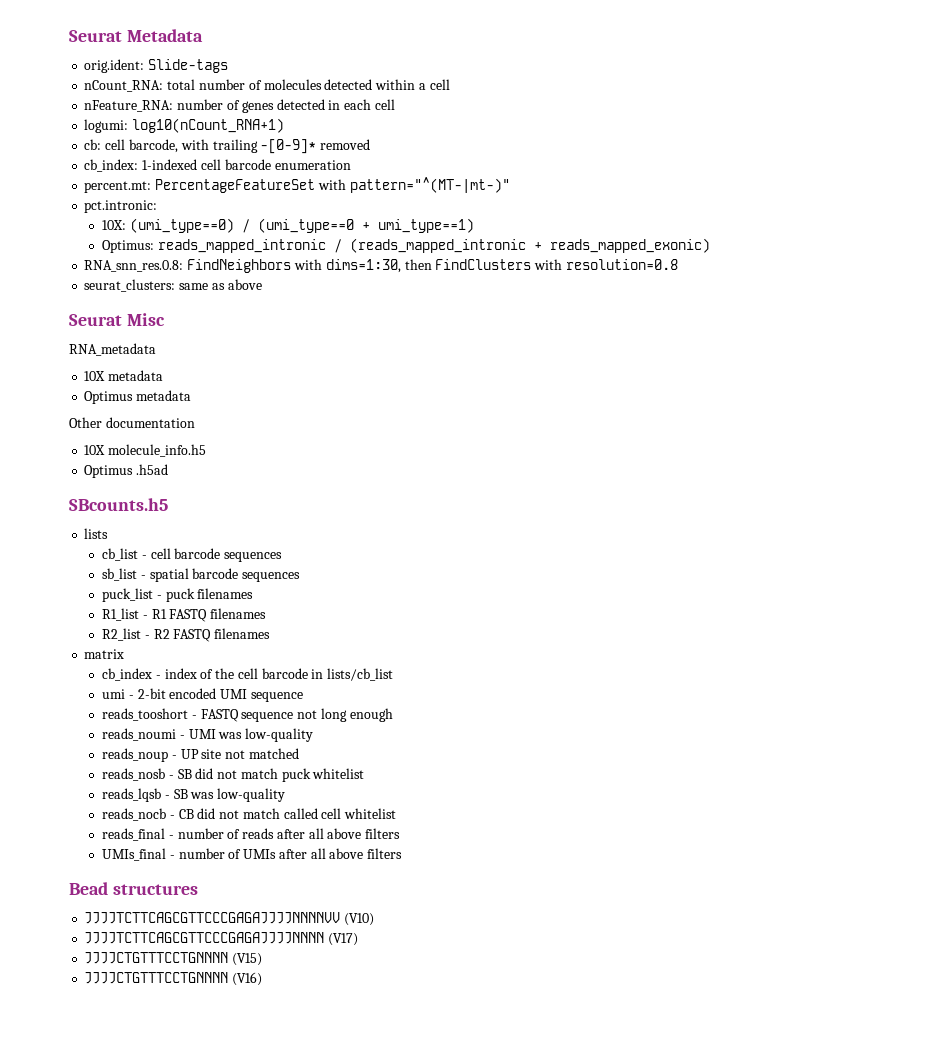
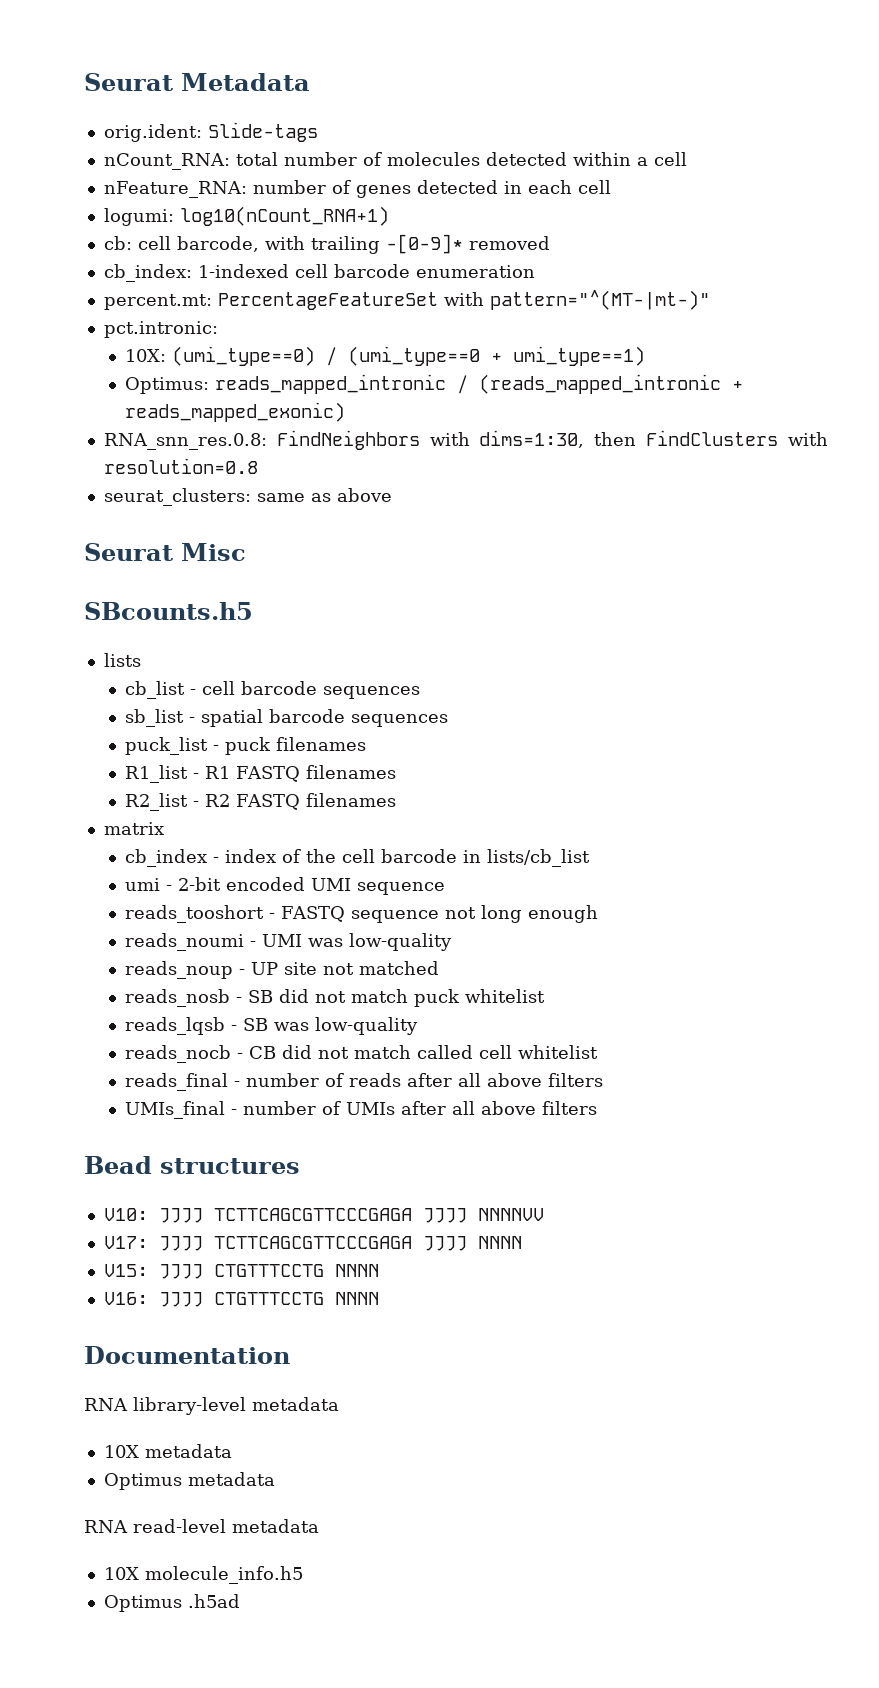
[69,343,156,356] [84,370,164,381] [84,390,192,404] [69,417,195,428] [84,444,207,457] [84,464,169,478] // RNA_metadata // 10X metadata // Optimus metadata // Other documentation // 10X molecule_info.h5 // Optimus .h5ad -> (246, 552) none
[84,912,375,926] [84,932,359,946] [84,952,263,966] [84,972,263,986] JJJJTCTTCAGCGTTCCCGAGAJJJJNNNNVV (V10) // JJJJTCTTCAGCGTTCCCGAGAJJJJNNNN (V17) // JJJJCTGTTTCCTGNNNN (V15) // JJJJCTGTTTCCTGNNNN (V16) -> [103,1208,544,1223] [103,1236,522,1251] [103,1264,379,1279] [103,1292,379,1307] [84,1346,290,1364] [84,1397,339,1415] [103,1444,232,1458] [103,1472,275,1490] [84,1519,319,1533] [103,1566,303,1584] [103,1594,240,1612] V10: JJJJ TCTTCAGCGTTCCCGAGA JJJJ NNNNVV // V17: JJJJ TCTTCAGCGTTCCCGAGA JJJJ NNNN // V15: JJJJ CTGTTTCCTG NNNN // V16: JJJJ CTGTTTCCTG NNNN // Documentation // RNA library-level metadata // 10X metadata // Optimus metadata // RNA read-level metadata // 10X molecule_info.h5 // Optimus .h5ad

